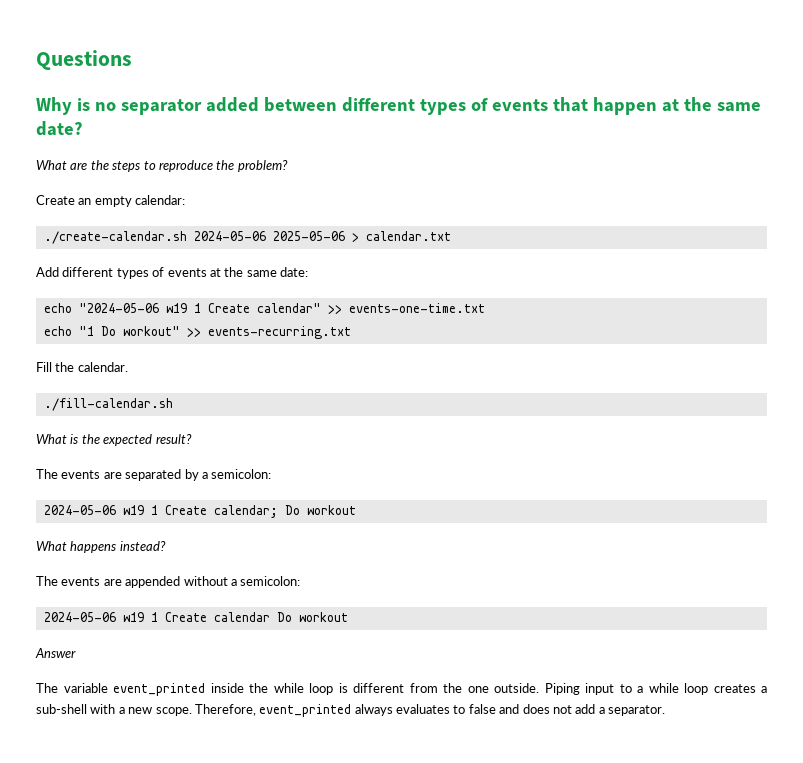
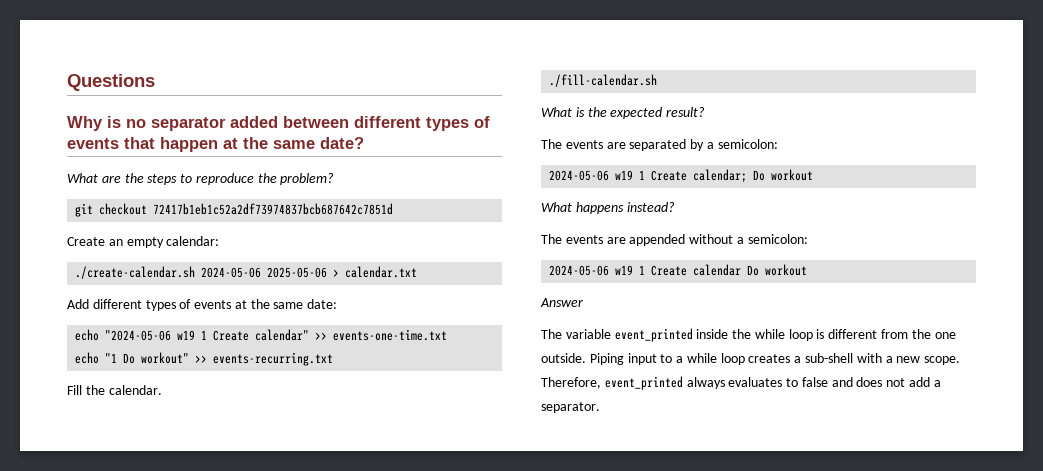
(288, 166) none -> [75,203,394,217] // git checkout 72417b1eb1c52a2df73974837bcb687642c7851d

